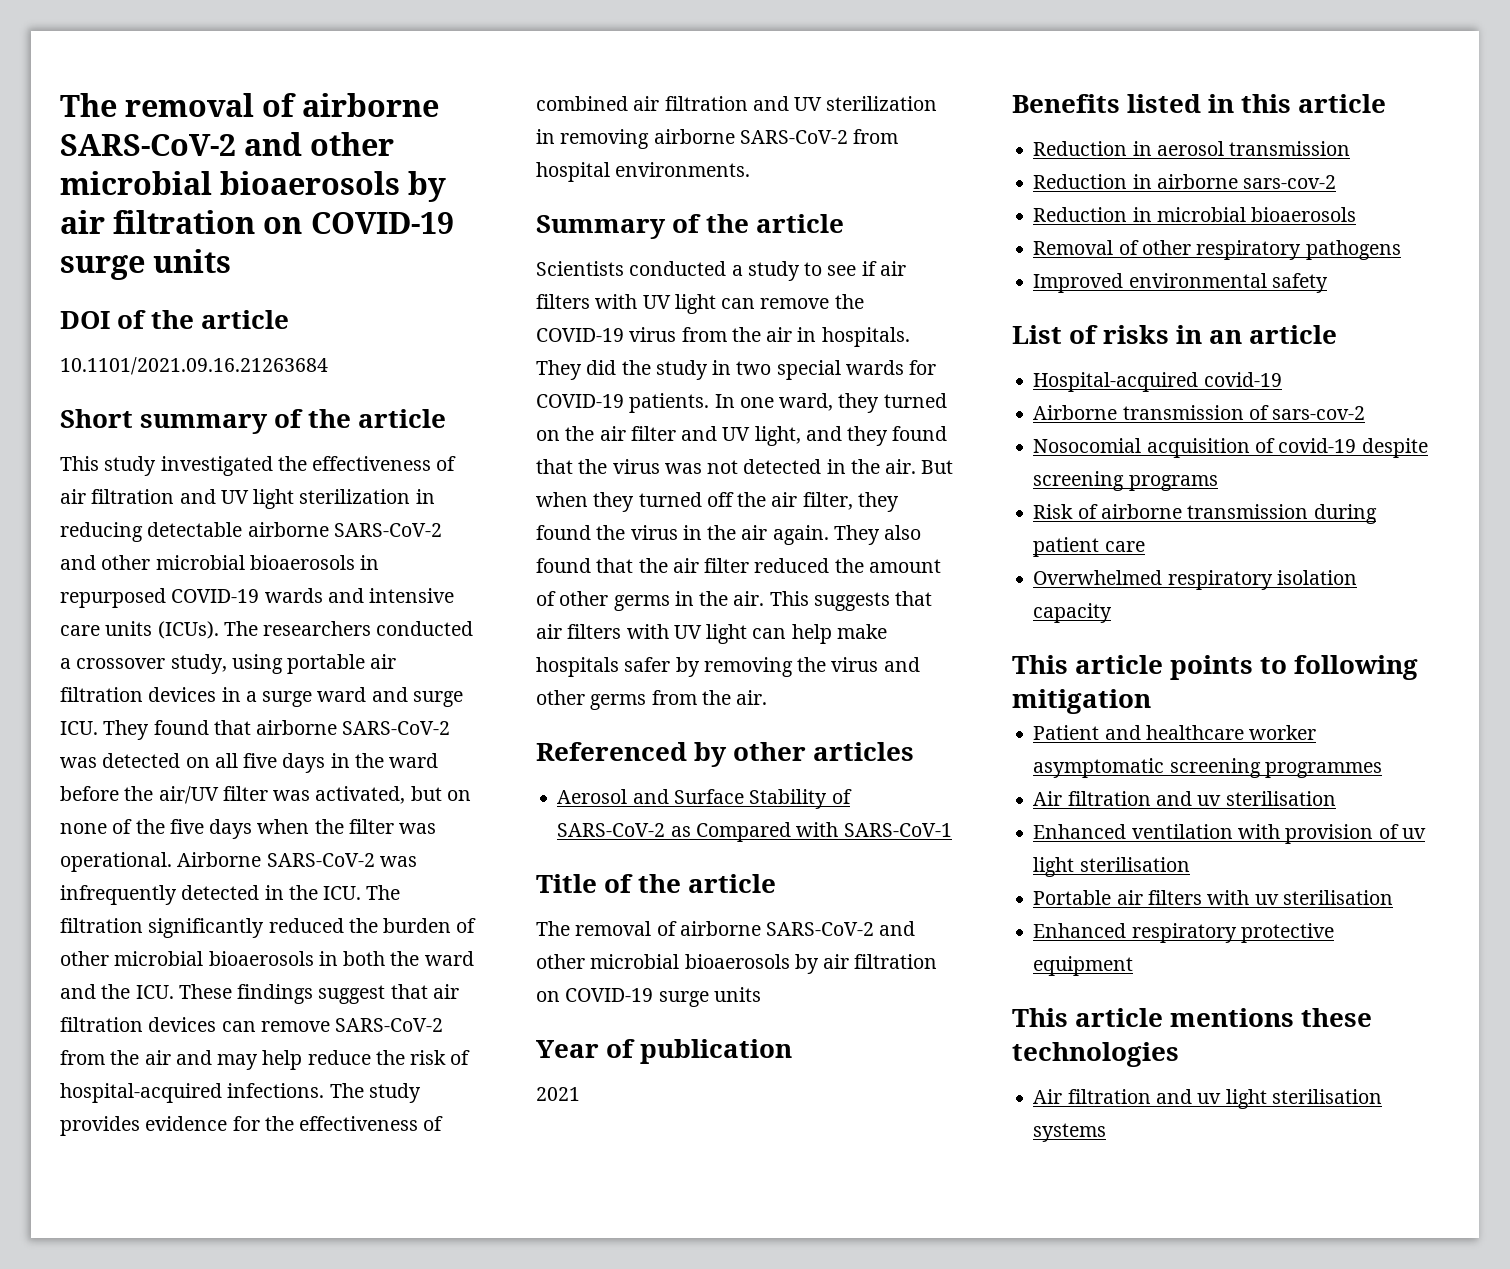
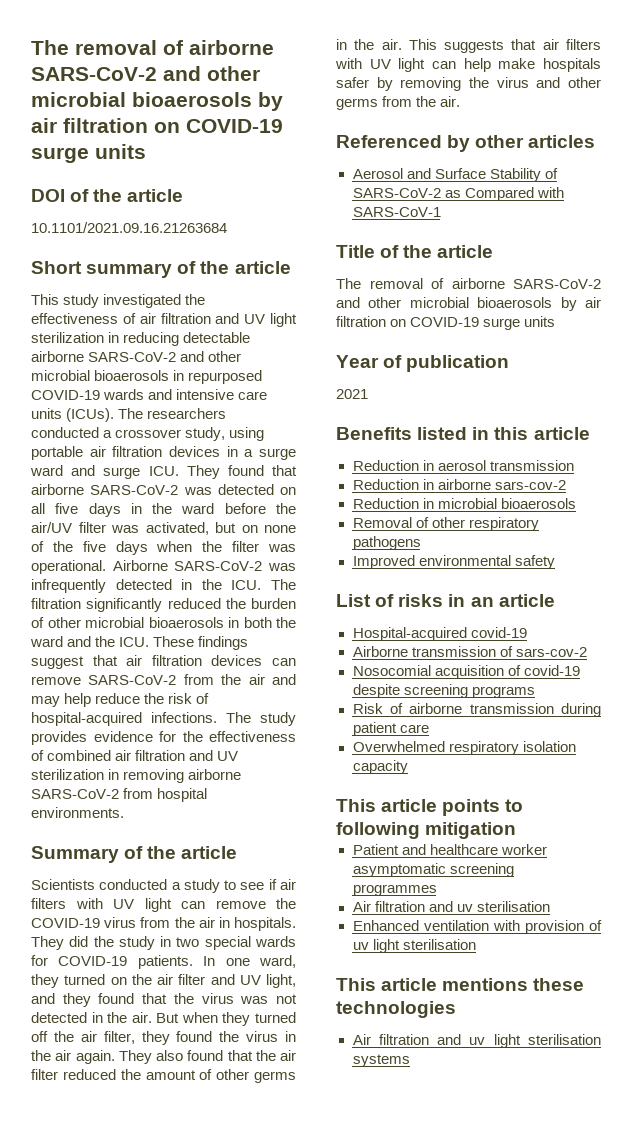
[1033,890,1393,905] [1033,923,1334,943] [1033,956,1134,976] // Portable air filters with uv sterilisation // Enhanced respiratory protective equipment -> (476, 944) none

